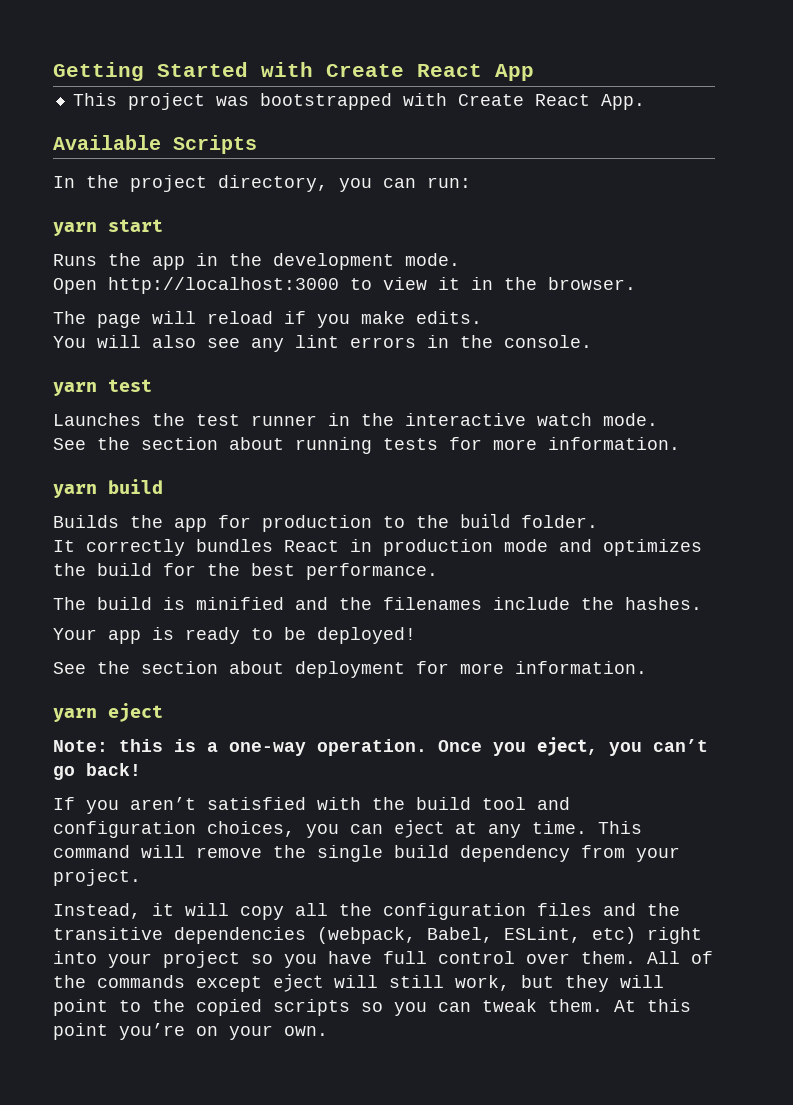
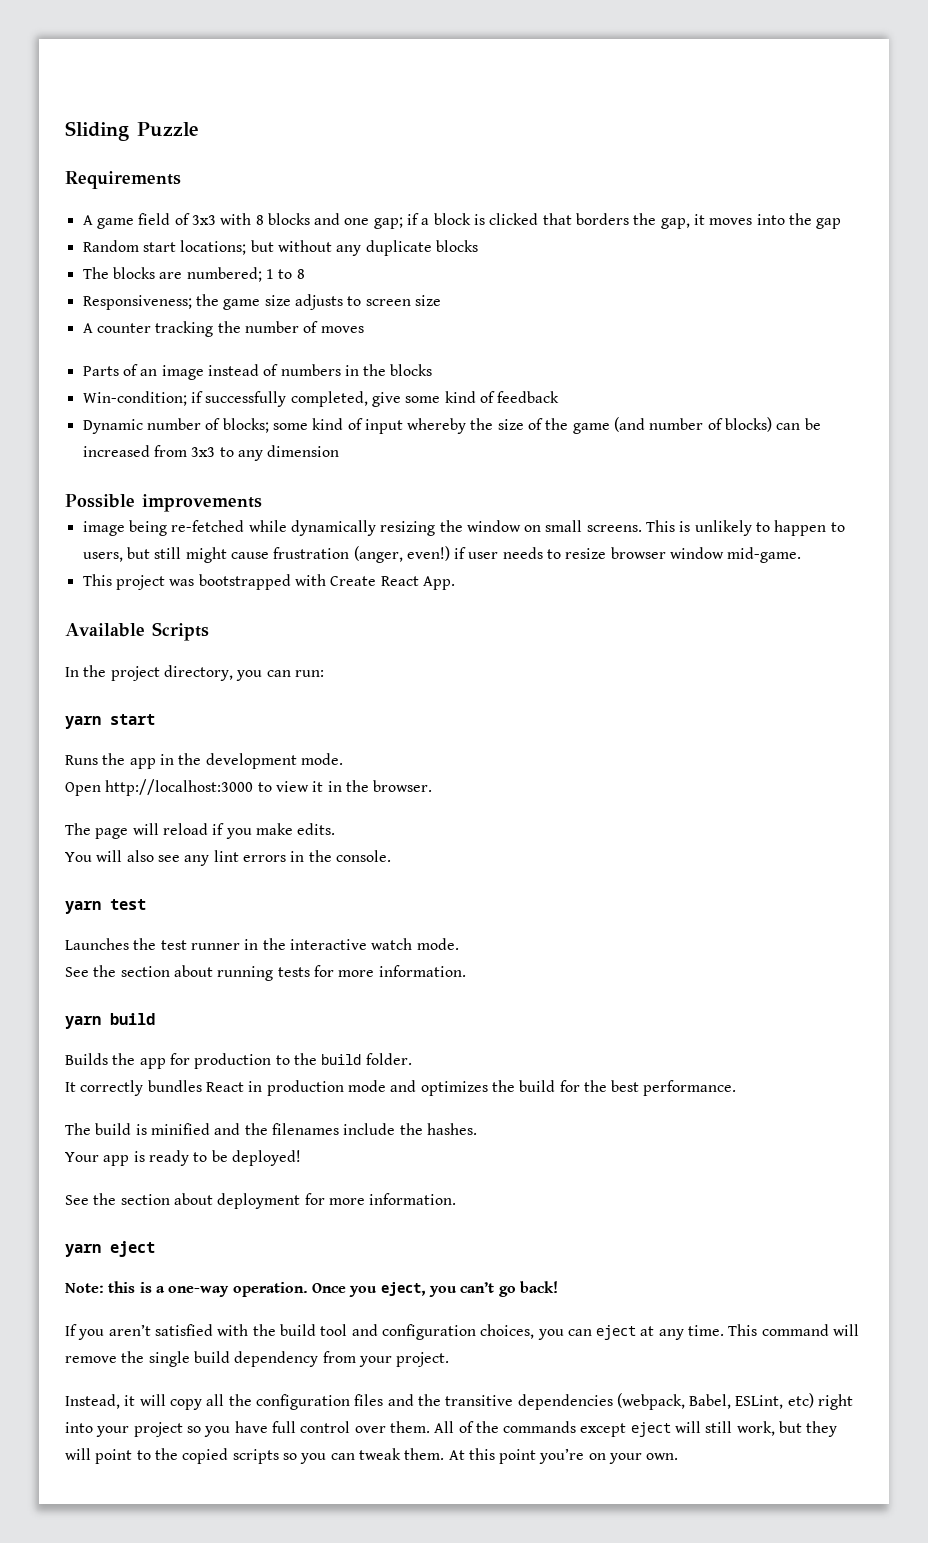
[53,62,534,81] Getting Started with Create React App -> [65,121,199,141] [65,171,181,189] [82,213,842,229] [82,240,478,256] [82,267,305,282] [82,294,441,310] [82,321,364,337] [82,364,433,380] [82,391,560,407] [82,417,821,434] [82,445,340,461] [65,494,262,512] [82,520,845,536] [82,546,802,563] Sliding Puzzle // Requirements // A game field of 3x3 with 8 blocks and one gap; if a block is clicked that borders the gap, it moves into the gap // Random start locations; but without any duplicate blocks // The blocks are numbered; 1 to 8 // Responsiveness; the game size adjusts to screen size // A counter tracking the number of moves // Parts of an image instead of numbers in the blocks // Win-condition; if successfully completed, give some kind of feedback // Dynamic number of blocks; some kind of input whereby the size of the game (and number of blocks) can be increased from 3x3 to any dimension // Possible improvements // image being re-fetched while dynamically resizing the window on small screens. This is unlikely to happen to users, but still might cause frustration (anger, even!) if user needs to resize browser window mid-game.

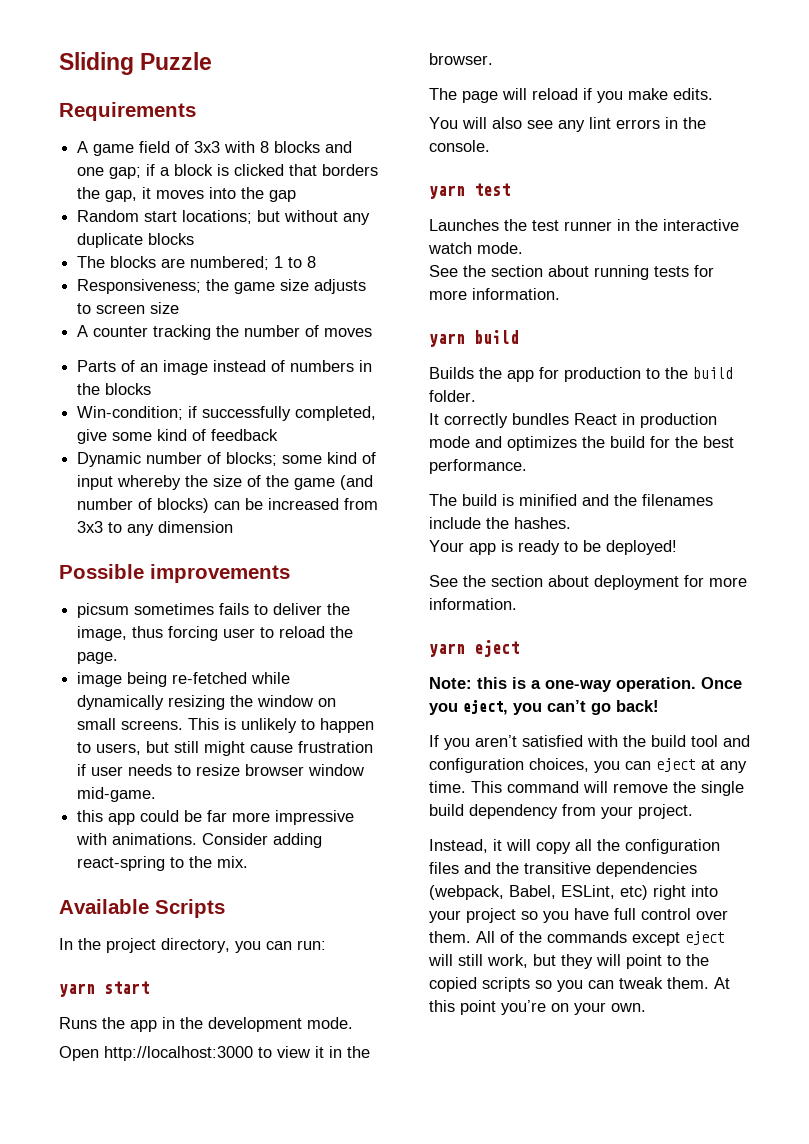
(262, 503) none -> [77,603,351,618] [77,626,354,641] [77,652,119,664] // picsum sometimes fails to deliver the image, thus forcing user to reload the page.
[353,546,450,563] (anger, even!) -> (374, 747) none
[82,574,455,590] This project was bootstrapped with Create React App. -> [77,810,355,825] [76,833,323,848] [77,856,249,871] this app could be far more impressive with animations. Consider adding react-spring to the mix.

